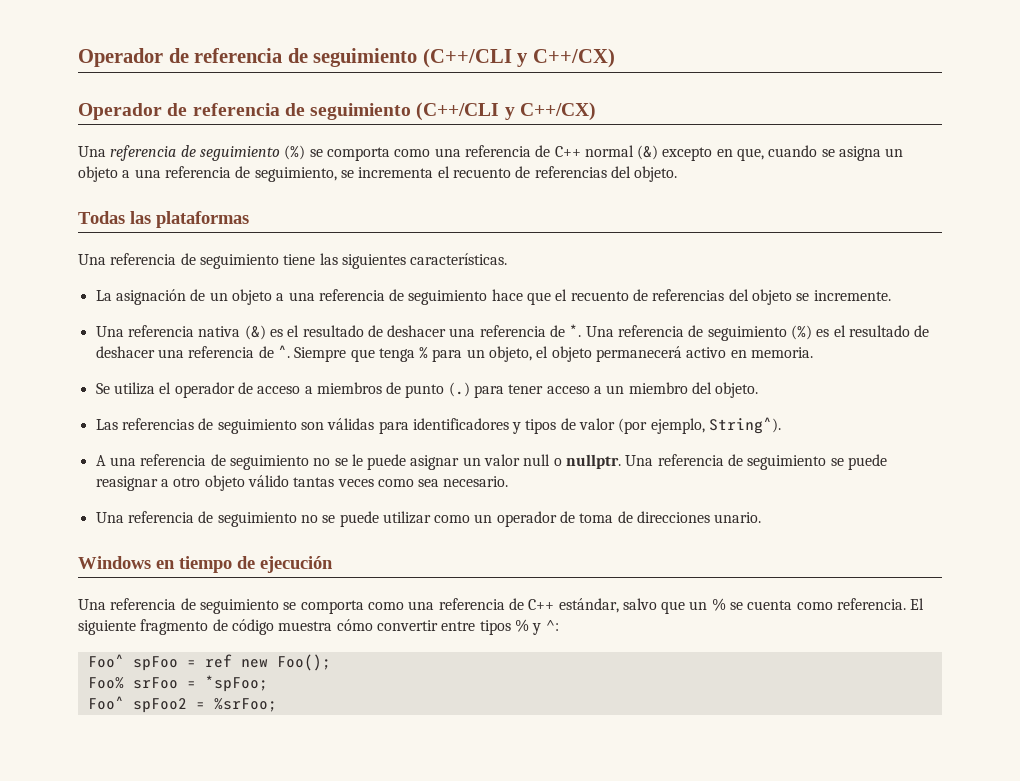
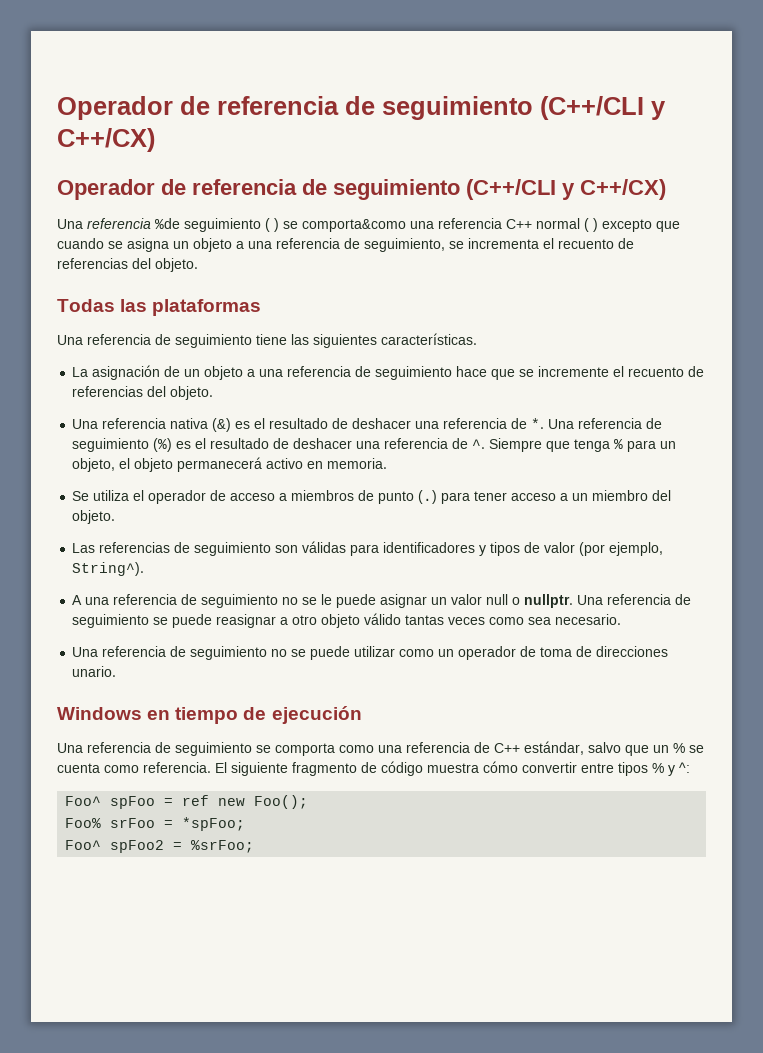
[180,145,551,161] de seguimiento (%) se comporta como una referencia de -> [155,218,502,232] %de seguimiento ( ) se comporta&como una referencia
[637,145,765,161] (&) excepto en que, -> [584,218,680,232] ( ) excepto que
[555,289,891,305] el recuento de referencias del objeto se incremente. -> [519,366,705,377] [72,386,214,400] se incremente el recuento de referencias del objeto.

